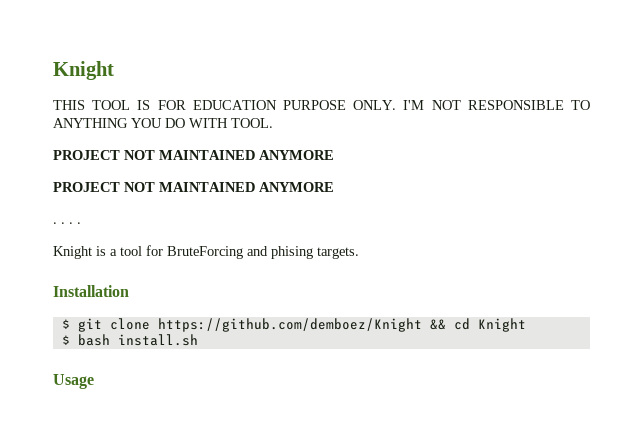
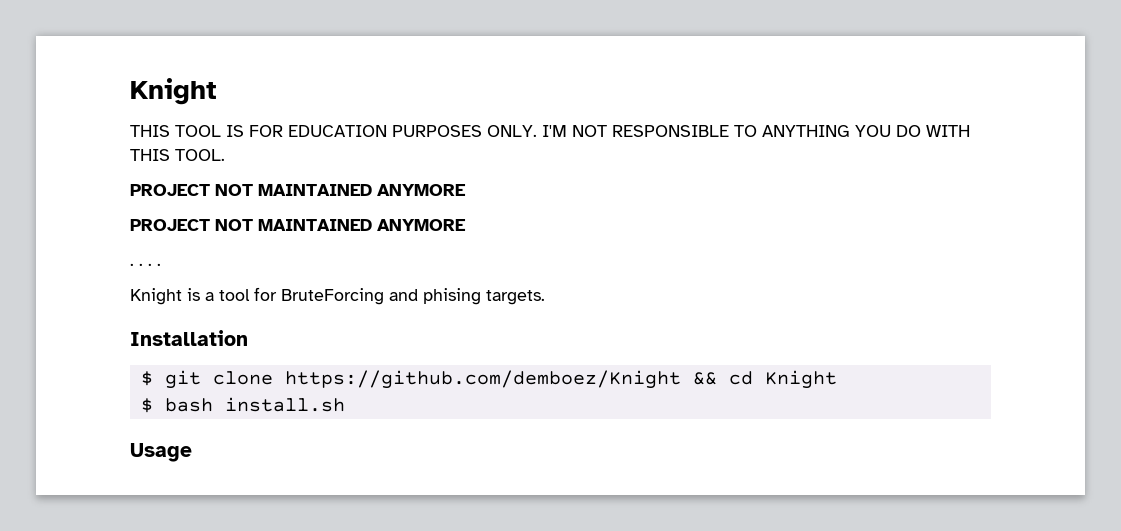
[283,100,346,110] PURPOSE -> [392,125,482,137] PURPOSES
(228, 123) none -> [130,149,170,161] THIS

